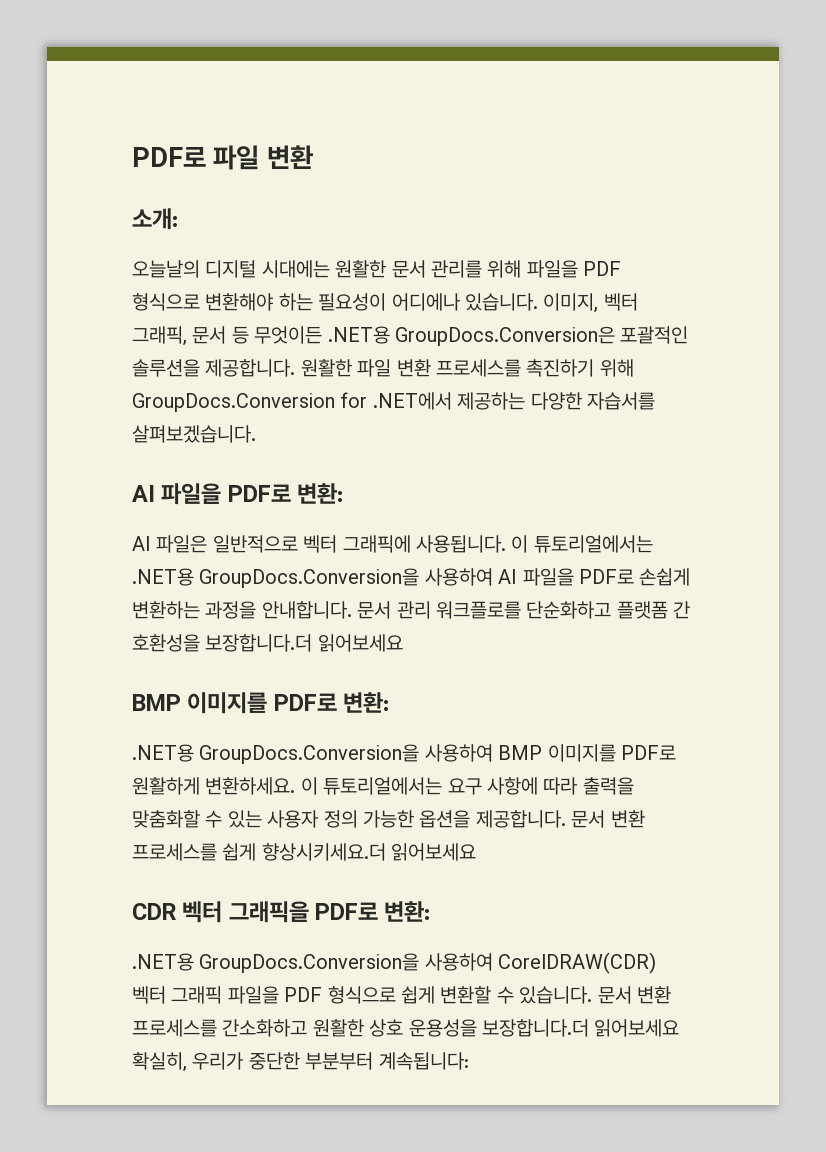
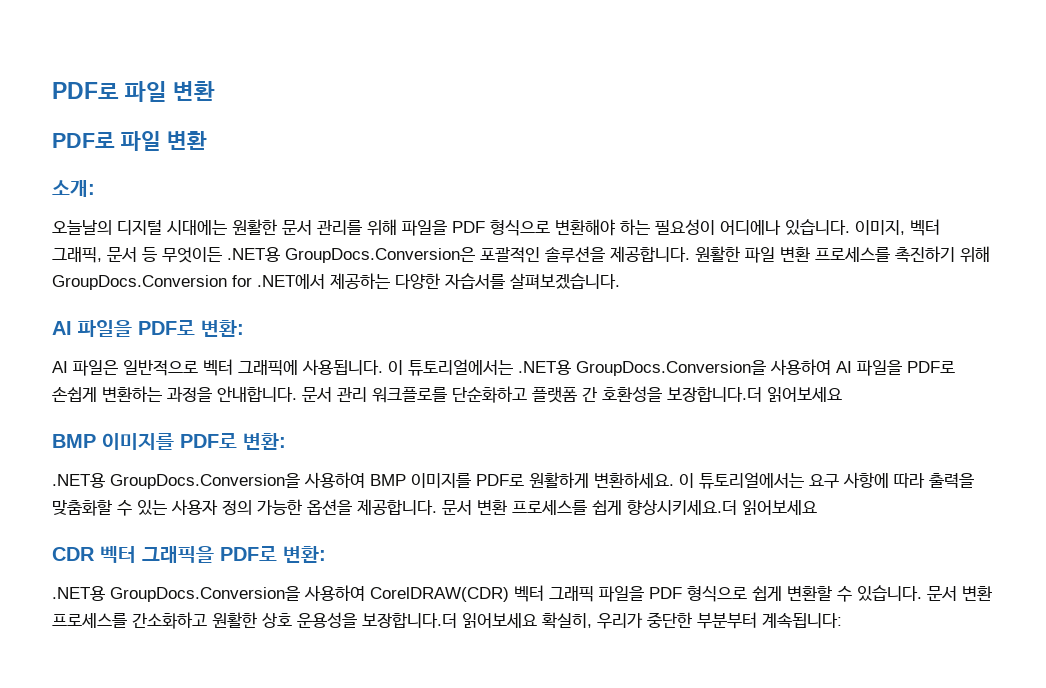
[132,145,313,170] PDF로 파일 변환 -> [52,81,216,102] [52,131,207,151] PDF로 파일 변환 // PDF로 파일 변환

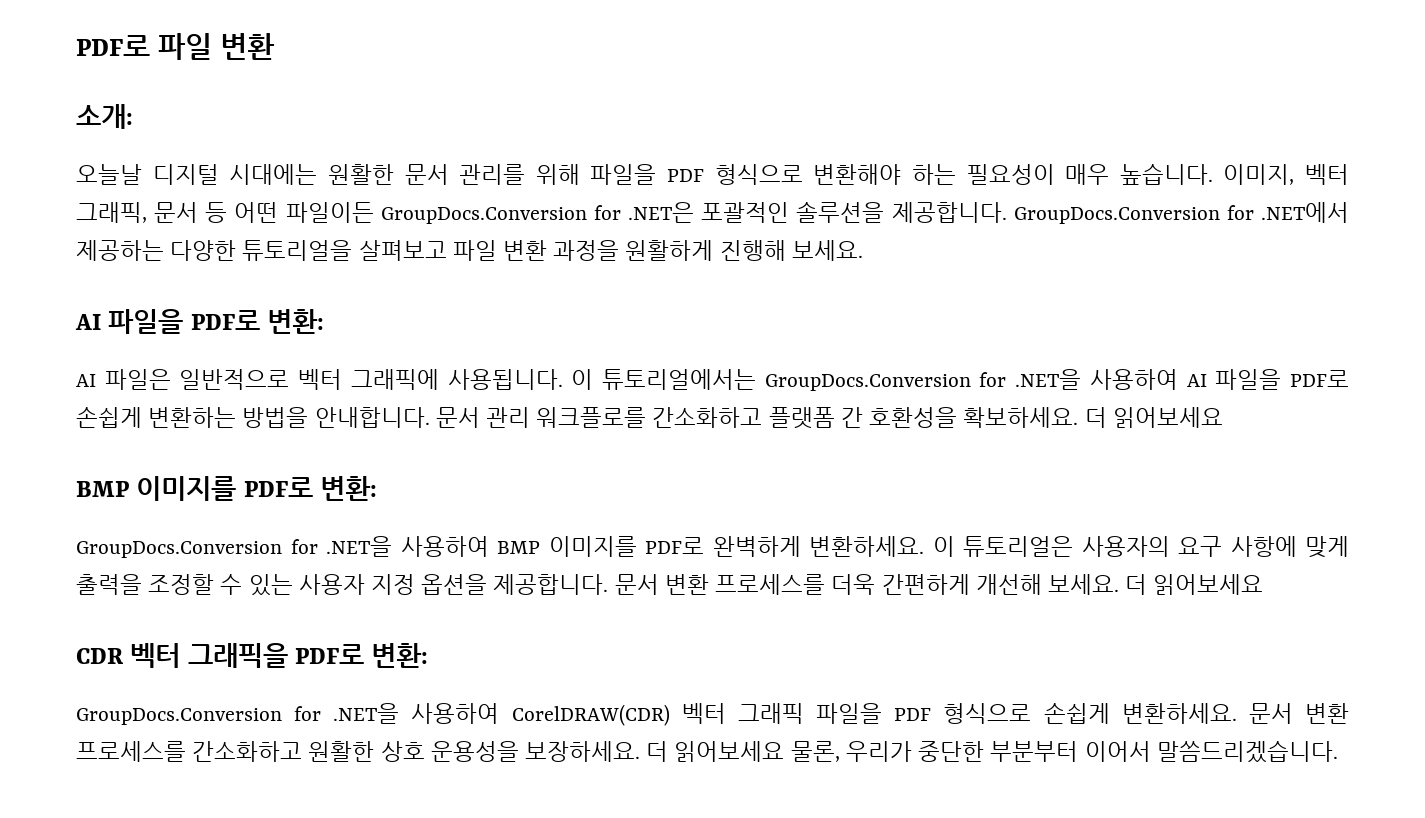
[52,81,216,102] [52,131,207,151] PDF로 파일 변환 // PDF로 파일 변환 -> [76,33,275,60] PDF로 파일 변환
[52,220,112,235] 오늘날의 -> [76,164,142,185] 오늘날
[720,219,850,235] 어디에나 있습니다. -> [1065,163,1213,185] 매우 높습니다.
[162,246,990,263] 무엇이든 .NET용 GroupDocs.Conversion은 포괄적인 솔루션을 제공합니다. 원활한 파일 변환 프로세스를 촉진하기 위해 -> [234,201,1007,224] 어떤 파일이든 GroupDocs.Conversion for .NET은 포괄적인 솔루션을 제공합니다.
[445,273,620,290] 자습서를 살펴보겠습니다. -> [242,240,863,261] 튜토리얼을 살펴보고 파일 변환 과정을 원활하게 진행해 보세요.
[518,360,766,376] .NET용 GroupDocs.Conversion을 -> [764,369,1082,391] GroupDocs.Conversion for .NET을
[167,386,212,402] 과정을 -> [242,407,309,428] 방법을
[452,386,527,403] 단순화하고 -> [652,407,763,428] 간소화하고
[667,386,762,402] 보장합니다.더 -> [963,407,1107,428] 확보하세요. 더
[52,473,300,489] .NET용 GroupDocs.Conversion을 -> [76,536,392,558] GroupDocs.Conversion for .NET을
[529,472,589,488] 원활하게 -> [712,536,801,557] 완벽하게
[699,472,974,489] [52,499,112,516] 튜토리얼에서는 요구 사항에 따라 출력을 맞춤화할 -> [963,536,1349,558] [76,574,215,595] 튜토리얼은 사용자의 요구 사항에 맞게 출력을 조정할
[222,499,302,515] 정의 가능한 -> [371,574,416,595] 지정
[592,500,737,515] 쉽게 향상시키세요.더 -> [831,574,1148,595] 더욱 간편하게 개선해 보세요. 더
[52,586,300,602] .NET용 GroupDocs.Conversion을 -> [76,703,400,725] GroupDocs.Conversion for .NET을
[752,585,922,602] 쉽게 변환할 수 있습니다. -> [1043,702,1237,724] 손쉽게 변환하세요.
[362,612,592,629] 보장합니다.더 읽어보세요 확실히, -> [525,741,840,762] 보장하세요. 더 읽어보세요 물론,
[762,613,842,628] 계속됩니다: -> [1084,740,1338,763] 이어서 말씀드리겠습니다.

